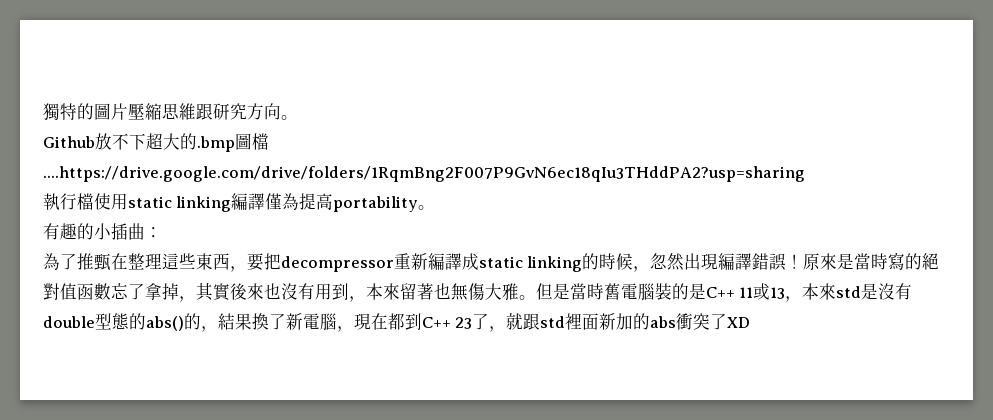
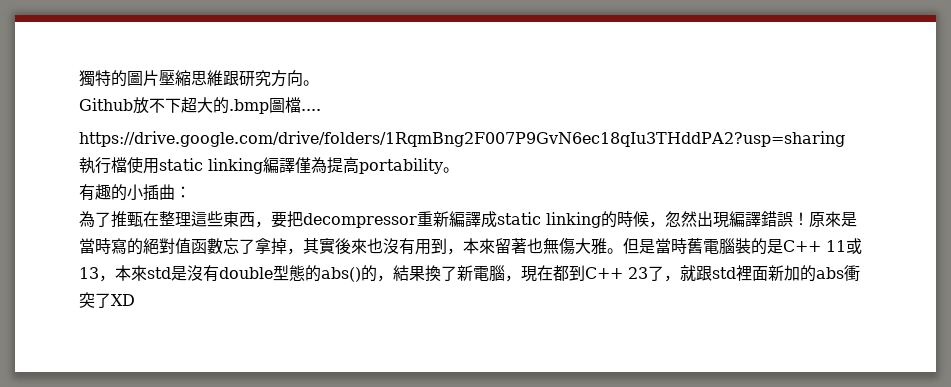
[43,166,805,182] ....https://drive.google.com/drive/folders/1RqmBng2F007P9GvN6ec18qIu3THddPA2?usp=sharing -> [301,109,321,111] [79,131,845,147] .... // https://drive.google.com/drive/folders/1RqmBng2F007P9GvN6ec18qIu3THddPA2?usp=sharing

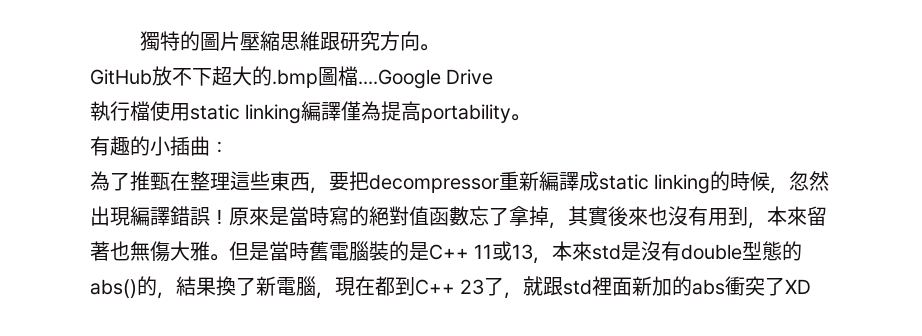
[79,98,133,111] Github -> [90,69,152,85] GitHub
[301,109,321,111] [79,131,845,147] .... // https://drive.google.com/drive/folders/1RqmBng2F007P9GvN6ec18qIu3THddPA2?usp=sharing -> [358,69,494,89] ....Google Drive

